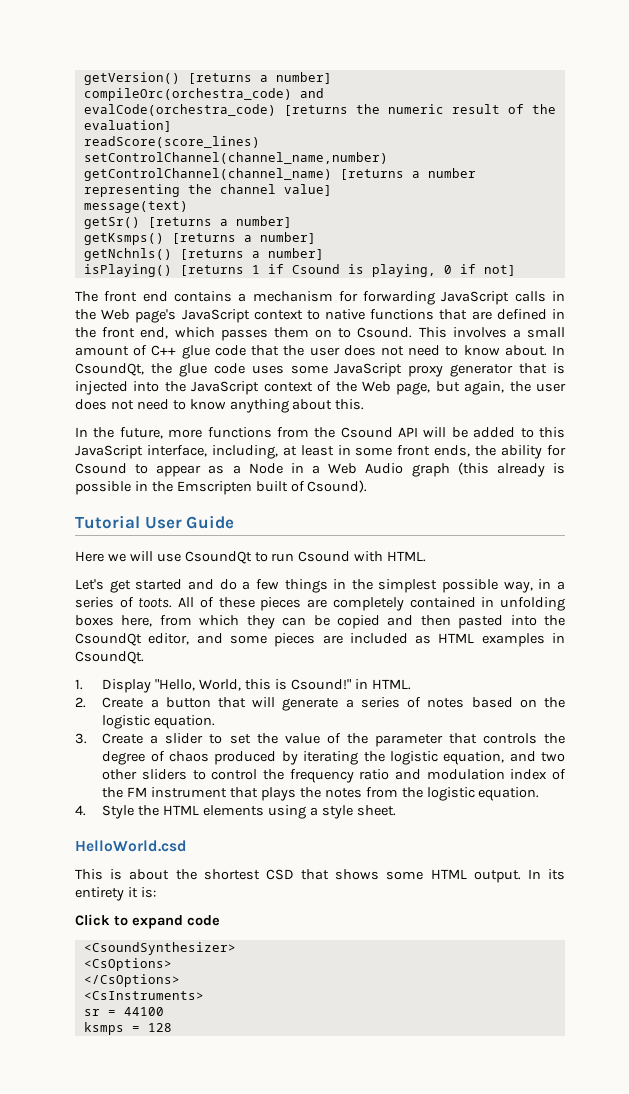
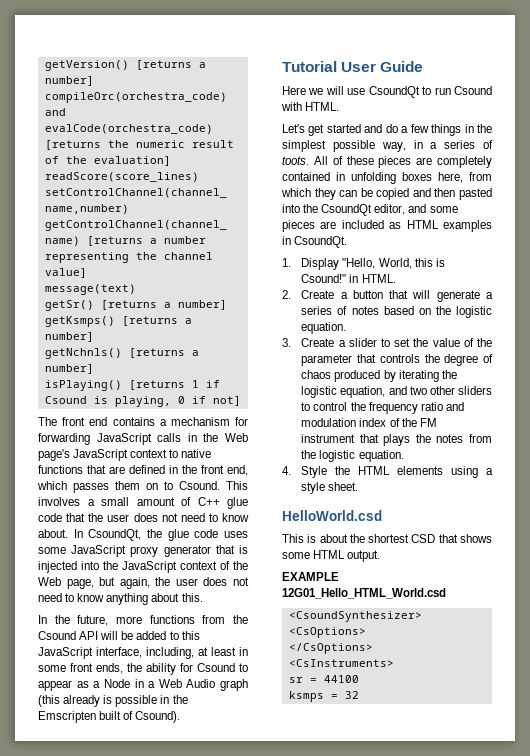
[527,869,565,880] [75,887,156,901] [75,914,220,929] In its entirety it is: // Click to expand code -> [282,572,339,581] [282,588,446,599] // EXAMPLE 12G01_Hello_HTML_World.csd
[147,1023,172,1032] 128 -> [344,691,359,699] 32

